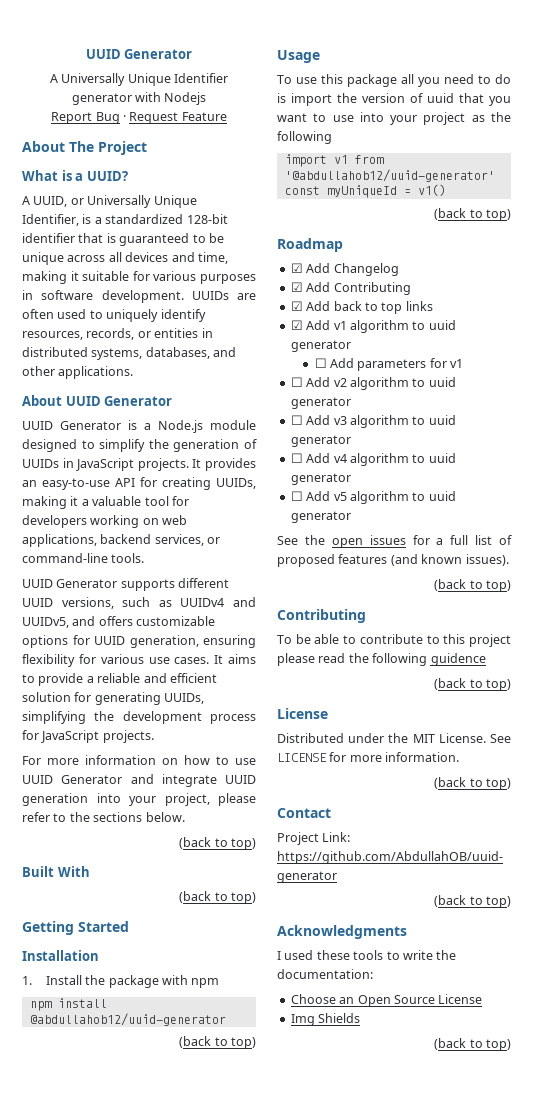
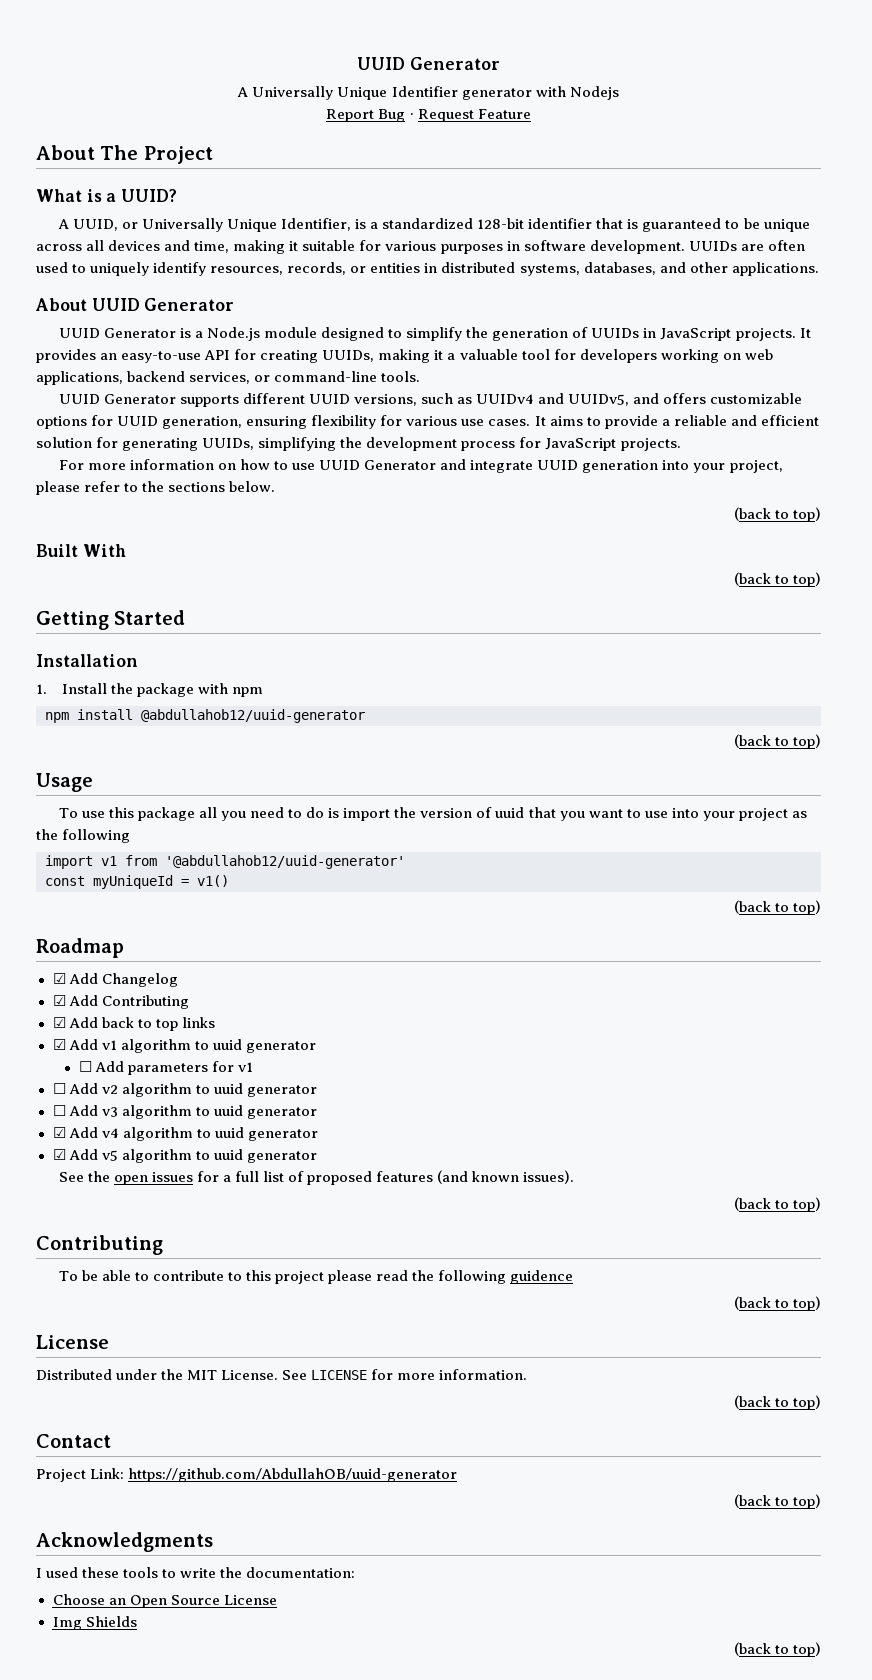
[290,453,303,463] ☐ -> [52,1127,66,1138] ☑
[290,491,303,501] ☐ -> [52,1149,66,1160] ☑

